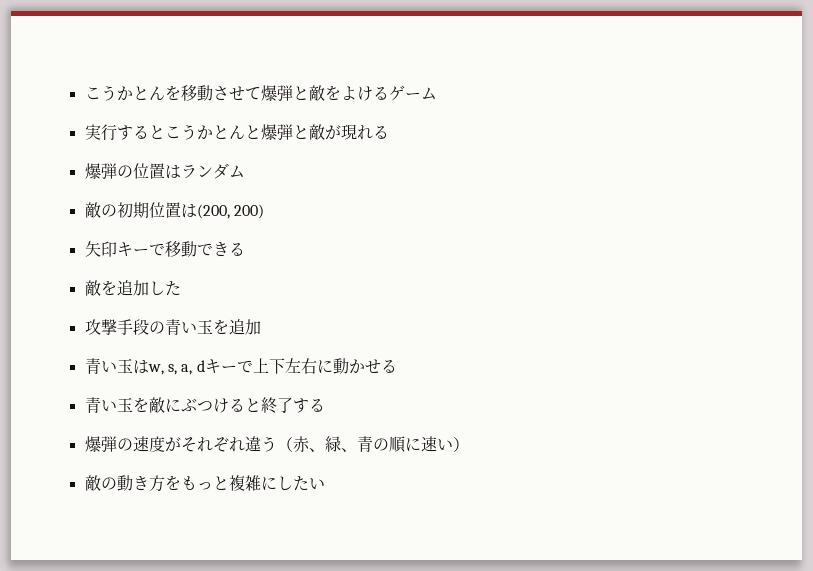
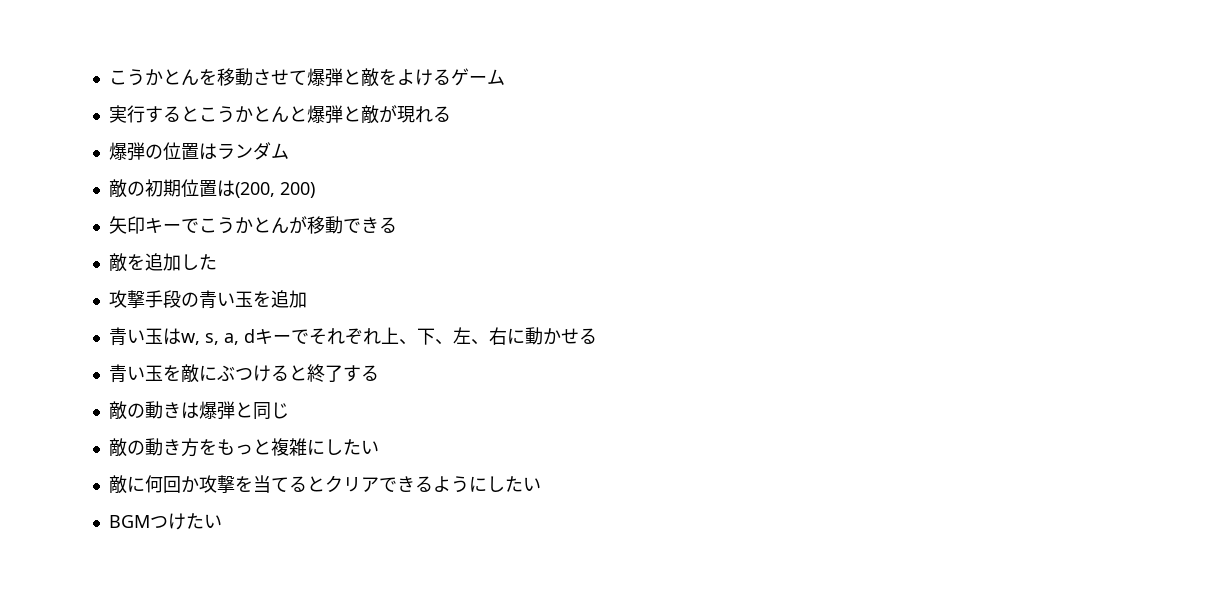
(165, 249) none -> [198,216,307,234] こうかとんが
[252,358,301,374] 上下左 -> [308,327,489,345] それぞれ上、下、左、
[84,436,469,453] 爆弾の速度がそれぞれ違う（赤、緑、青の順に速い） -> [108,401,289,420] 敵の動きは爆弾と同じ
(325, 483) none -> [108,475,541,494] [108,513,222,530] // 敵に何回か攻撃を当てるとクリアできるようにしたい // BGMつけたい

